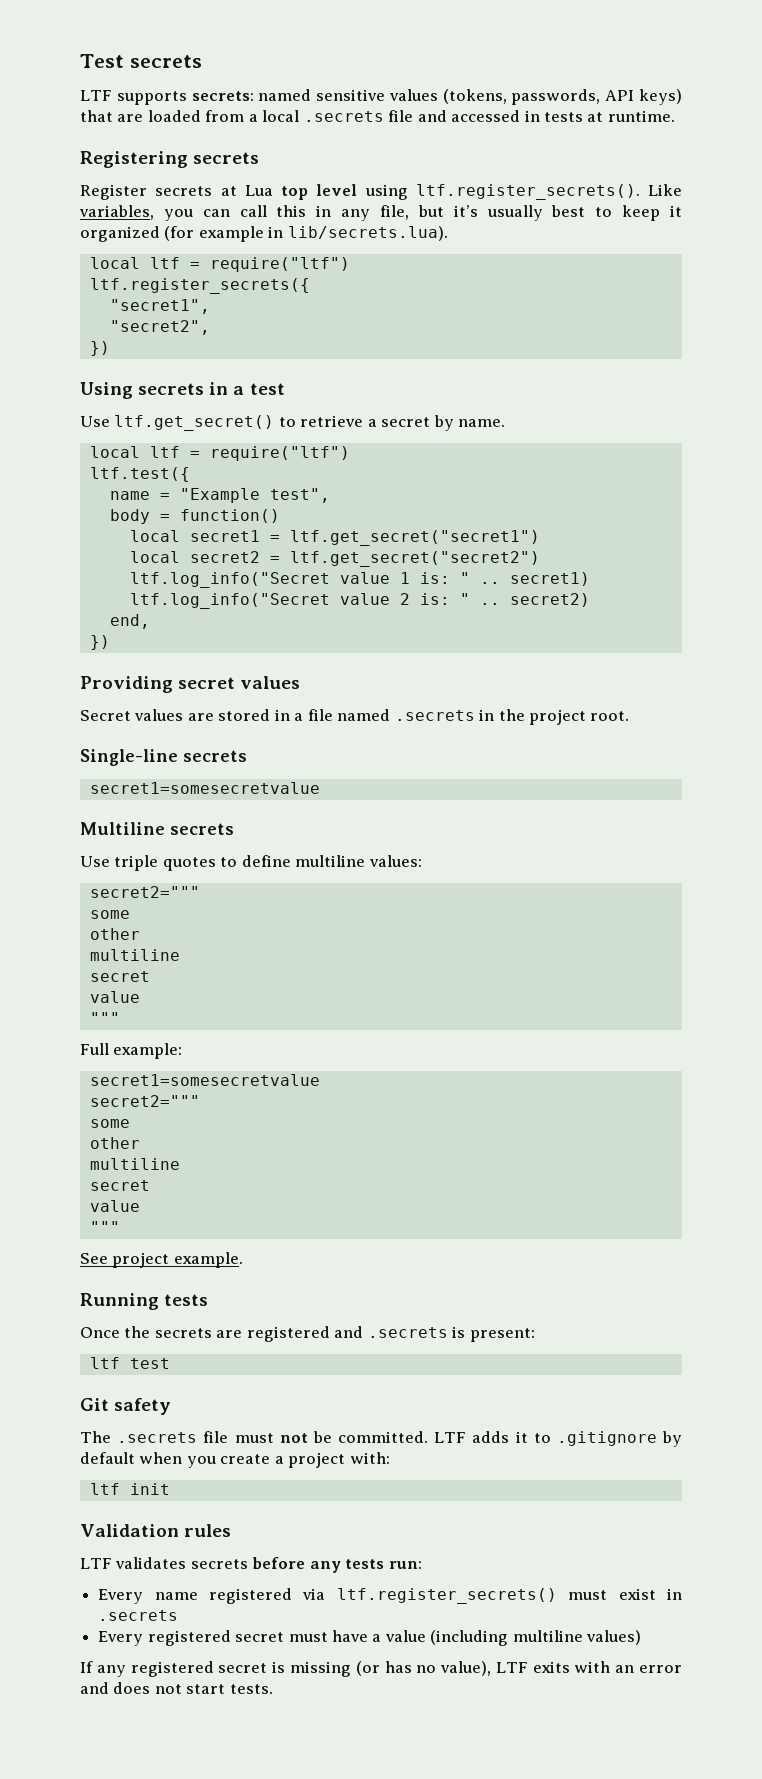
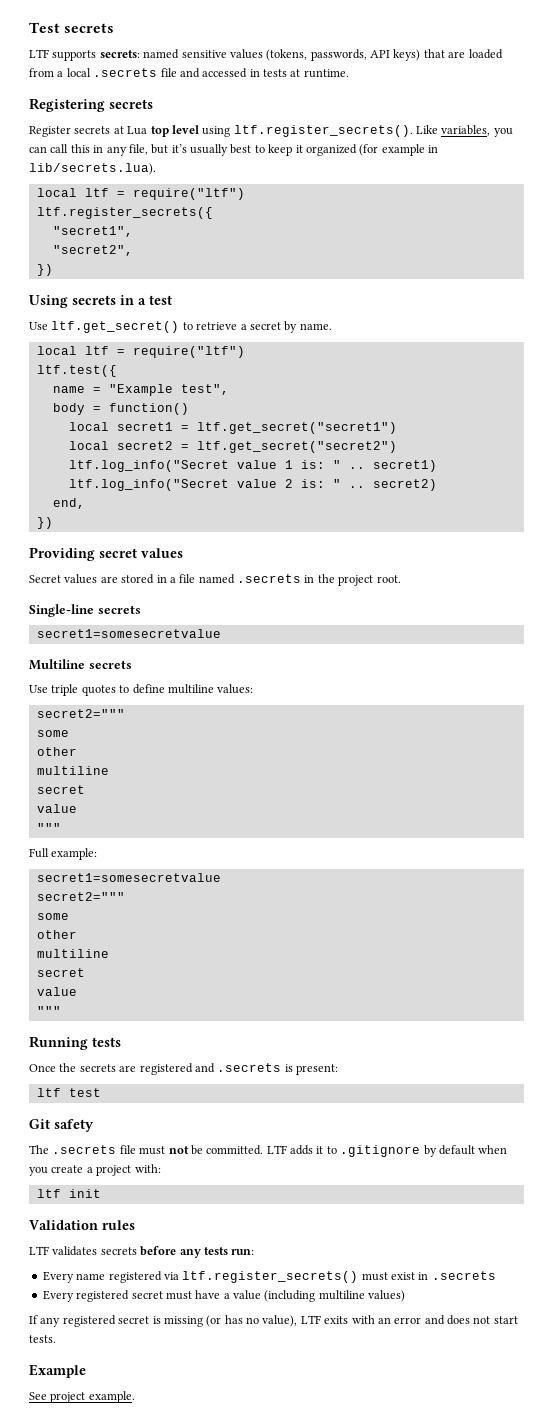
[80,1252,243,1268] // See project example. -> (61, 1010) none
(273, 1689) none -> [29,1364,86,1378] [29,1391,135,1403] // Example // See project example.

